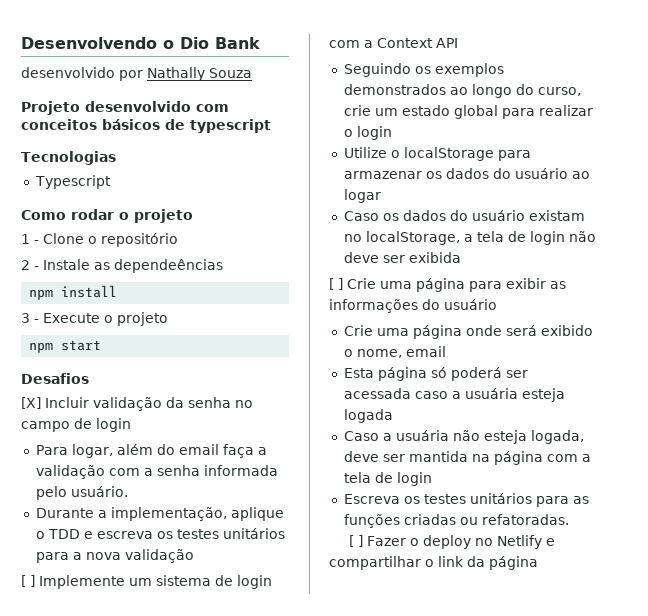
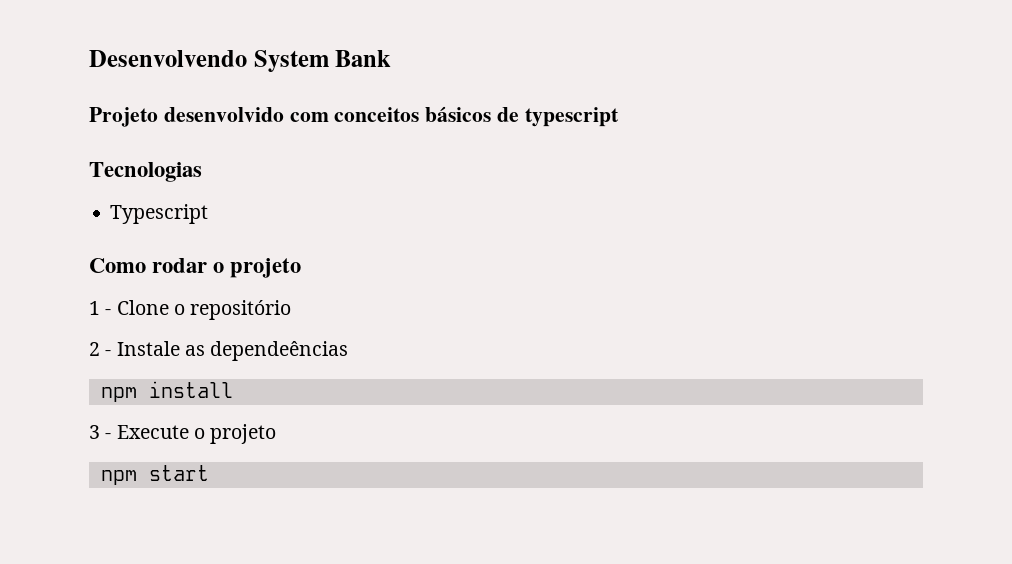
[163,37,209,49] o Dio -> [253,50,329,72] System
[21,67,252,81] // desenvolvido por Nathally Souza -> (392, 58) none
[21,373,89,384] [21,397,253,411] [21,418,131,432] [35,444,267,458] [35,465,278,479] [35,486,128,500] [35,507,284,521] [35,528,285,539] [35,549,194,563] [21,575,272,589] [329,38,458,48] [343,63,504,77] [343,84,581,98] [343,105,593,119] [343,126,392,140] [343,147,531,161] [343,168,590,179] [343,189,381,203] [343,210,585,221] [343,231,596,245] [343,252,461,263] [329,278,566,292] [329,299,497,313] [343,325,593,339] [343,346,446,358] [343,367,528,381] [343,388,565,402] [343,409,393,423] [343,430,584,444] [343,451,591,465] [343,472,432,486] [343,493,589,507] [343,514,569,528] [349,535,556,549] [329,556,538,570] // Desafios // [X] Incluir validação da senha no campo de login // Para logar, além do email faça a validação com a senha informada pelo usuário. // Durante a implementação, aplique o TDD e escreva os testes unitários para a nova validação // [ ] Implemente um sistema de login com a Context API // Seguindo os exemplos demonstrados ao longo do curso, crie um estado global para realizar o login // Utilize o localStorage para armazenar os dados do usuário ao logar // Caso os dados do usuário existam no localStorage, a tela de login não deve ser exibida // [ ] Crie uma página para exibir as informações do usuário // Crie uma página onde será exibido o nome, email // Esta página só poderá ser acessada caso a usuária esteja logada // Caso a usuária não esteja logada, deve ser mantida na página com a tela de login // Escreva os testes unitários para as funções criadas ou refatoradas. // [ ] Fazer o deploy no Netlify e compartilhar o link da página -> (209, 473) none

